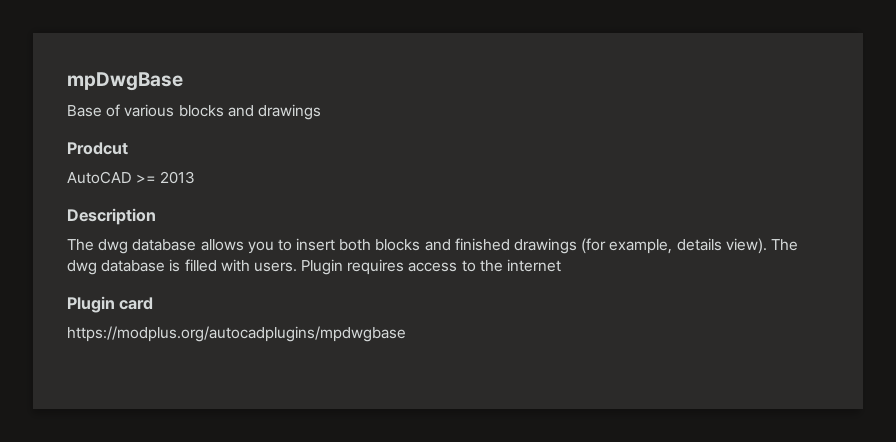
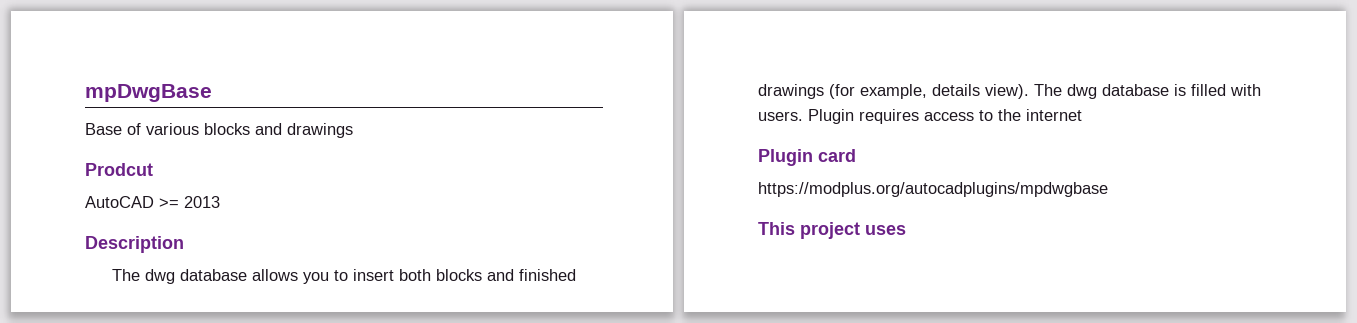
(406, 334) none -> [758,222,906,239] // This project uses

